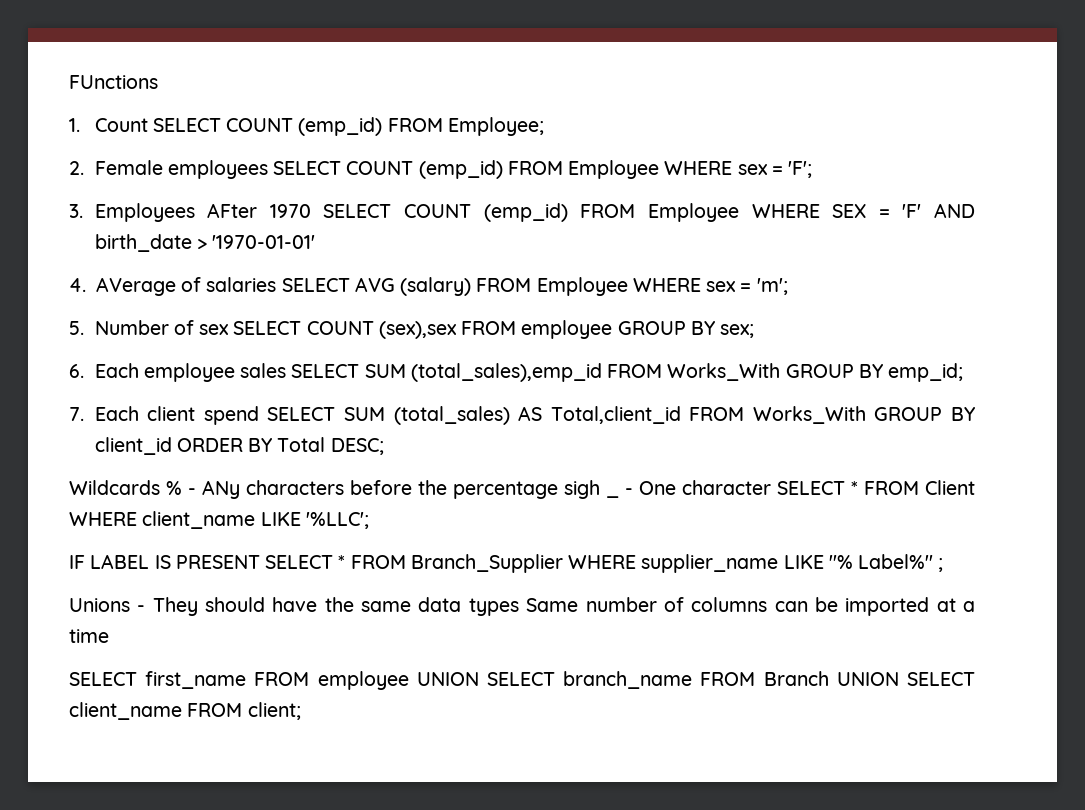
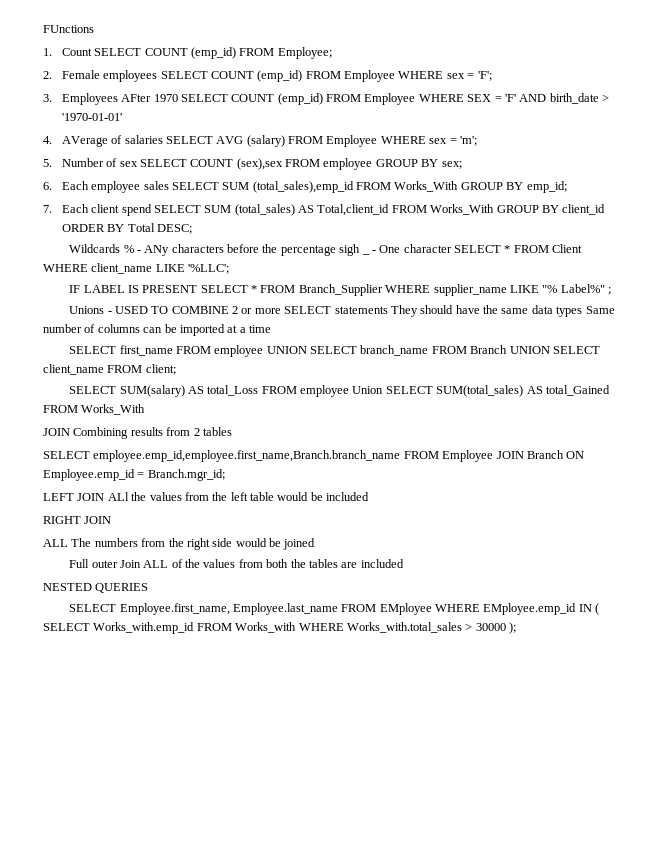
(146, 608) none -> [114,306,388,314] USED TO COMBINE 2 or more SELECT statements
(301, 711) none -> [69,385,610,397] [43,404,146,415] [43,427,232,439] [43,450,585,462] [43,469,225,481] [43,492,370,501] [43,516,112,524] [43,538,316,550] [69,559,404,568] [43,583,149,593] [69,603,600,615] [43,622,516,634] // SELECT SUM(salary) AS total_Loss FROM employee Union SELECT SUM(total_sales) AS total_Gained FROM Works_With // JOIN Combining results from 2 tables // SELECT employee.emp_id,employee.first_name,Branch.branch_name FROM Employee JOIN Branch ON Employee.emp_id = Branch.mgr_id; // LEFT JOIN ALl the values from the left table would be included // RIGHT JOIN // ALL The numbers from the right side would be joined // Full outer Join ALL of the values from both the tables are included // NESTED QUERIES // SELECT Employee.first_name, Employee.last_name FROM EMployee WHERE EMployee.emp_id IN ( SELECT Works_with.emp_id FROM Works_with WHERE Works_with.total_sales > 30000 );

